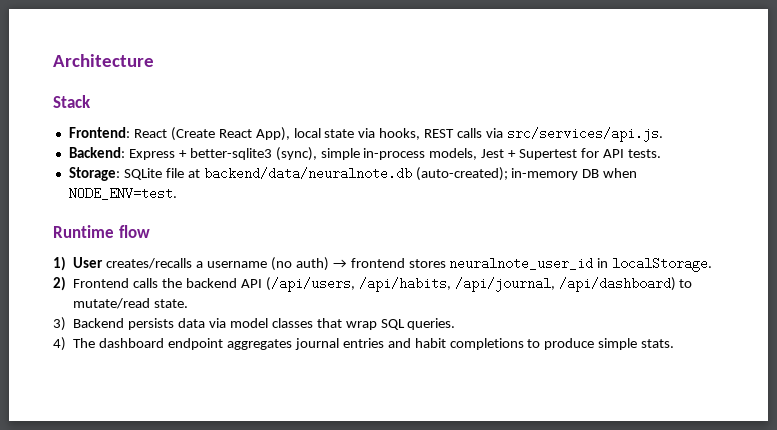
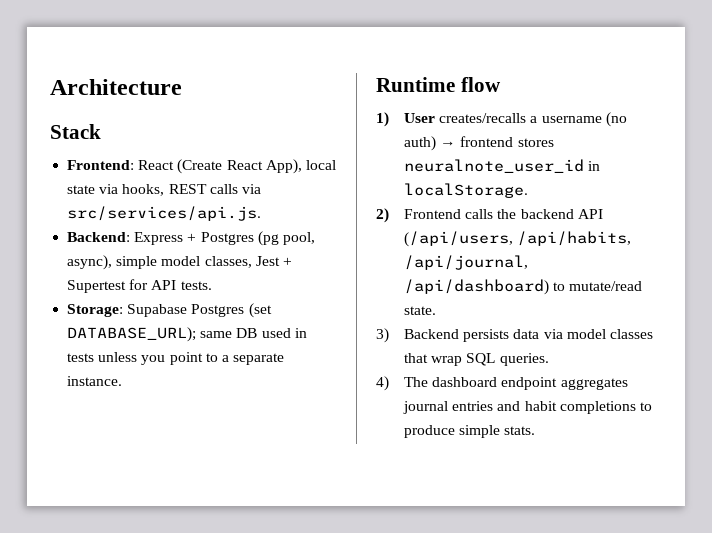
[189,147,478,161] better-sqlite3 (sync), simple in-process models, -> [200,231,315,246] [67,255,252,270] Postgres (pg pool, async), simple model classes,
[123,167,638,181] [68,187,177,200] SQLite file at backend/data/neuralnote.db (auto-created); in-memory DB when NODE_ENV=test. -> [127,303,272,318] [67,327,307,342] [67,352,285,365] [67,376,123,386] Supabase Postgres (set DATABASE_URL); same DB used in tests unless you point to a separate instance.

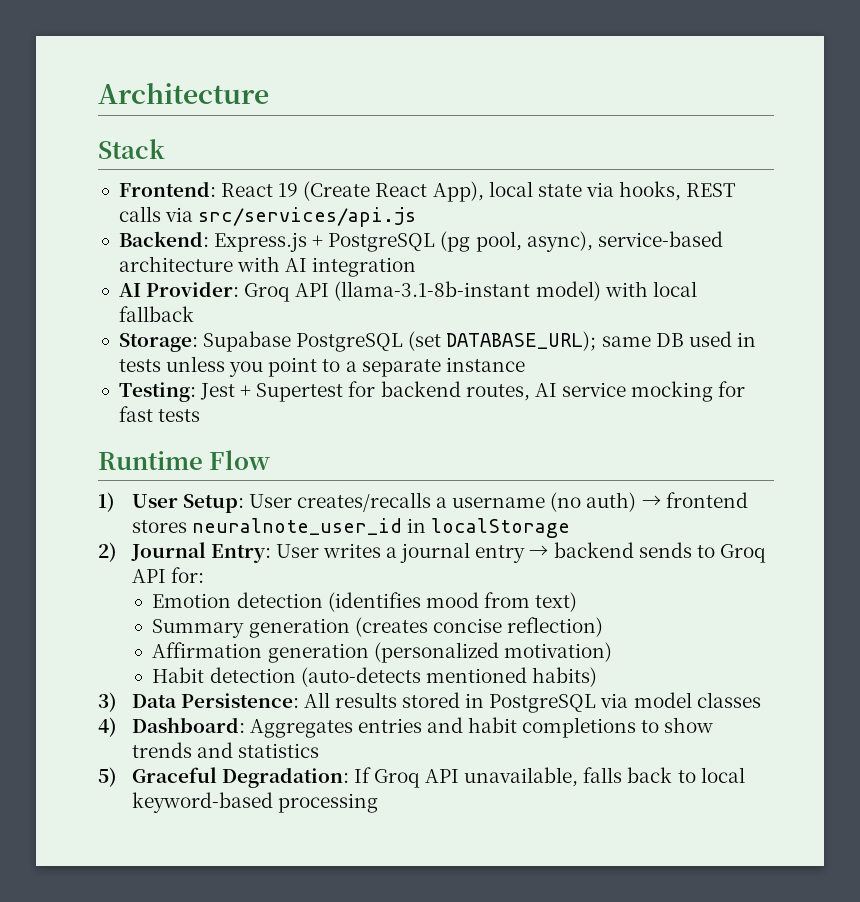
(175, 165) none -> [278,183,299,197] 19
[67,206,262,221] src/services/api.js. -> [198,207,417,227] src/services/api.js
[134,231,315,246] [67,255,292,270] [67,279,212,293] Express + Postgres (pg pool, async), simple model classes, Jest + Supertest for API tests. -> [214,231,723,252] [118,256,417,277] [118,281,697,302] [118,306,194,322] Express.js + PostgreSQL (pg pool, async), service-based architecture with AI integration // AI Provider: Groq API (llama-3.1-8b-instant model) with local fallback
[191,304,245,317] Postgres -> [296,333,404,352] PostgreSQL
[67,376,123,386] instance. -> [445,357,525,372] [118,381,746,402] [118,406,201,422] instance // Testing: Jest + Supertest for backend routes, AI service mocking for fast tests
[460,77,501,92] flow -> [209,450,271,470] Flow
(436, 118) none -> [182,494,292,513] Setup: User
[404,183,529,198] localStorage. -> [430,518,570,538] localStorage
[404,209,603,219] [404,231,632,247] [404,255,529,270] [404,279,643,295] [404,306,437,315] [376,328,653,343] [404,353,549,366] [376,376,628,391] [403,401,449,414] Frontend calls the backend API (/api/users, /api/habits, /api/journal, /api/dashboard) to mutate/read state. // 3) Backend persists data via model classes that wrap SQL queries. // 4) The dashboard endpoint aggregates journal -> [130,542,766,563] [131,567,204,583] [152,592,578,612] [152,617,603,638] [152,642,612,663] [152,667,597,687] [98,692,761,713] [98,717,353,738] Journal Entry: User writes a journal entry → backend sends to Groq API for: // Emotion detection (identifies mood from text) // Summary generation (creates concise reflection) // Affirmation generation (personalized motivation) // Habit detection (auto-detects mentioned habits) // 3) Data Persistence: All results stored in PostgreSQL via model classes // 4) Dashboard: Aggregates
[404,425,536,438] produce simple stats. -> [664,717,714,733] [131,742,319,758] [98,767,745,788] [131,792,378,813] show trends and statistics // 5) Graceful Degradation: If Groq API unavailable, falls back to local keyword-based processing

